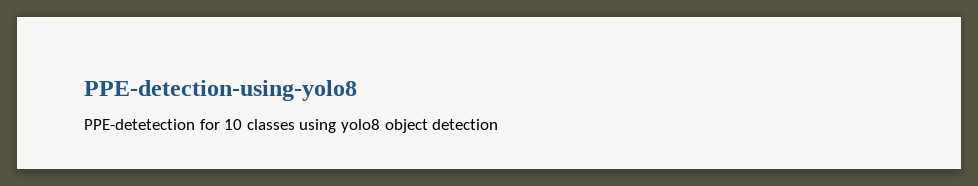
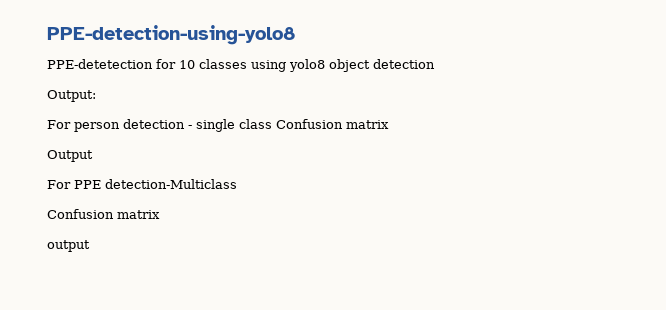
(499, 124) none -> [47,90,96,102] [47,119,389,132] [47,150,93,162] [47,179,237,189] [47,209,160,219] [47,240,90,252] // Output: // For person detection - single class Confusion matrix // Output // For PPE detection-Multiclass // Confusion matrix // output

